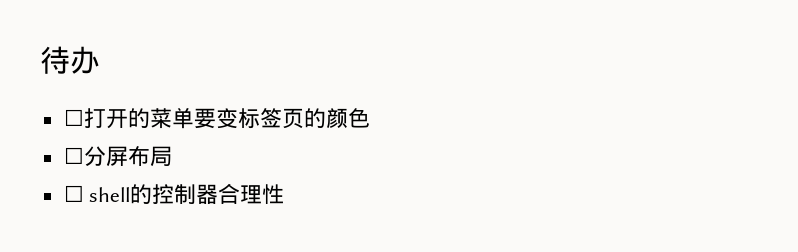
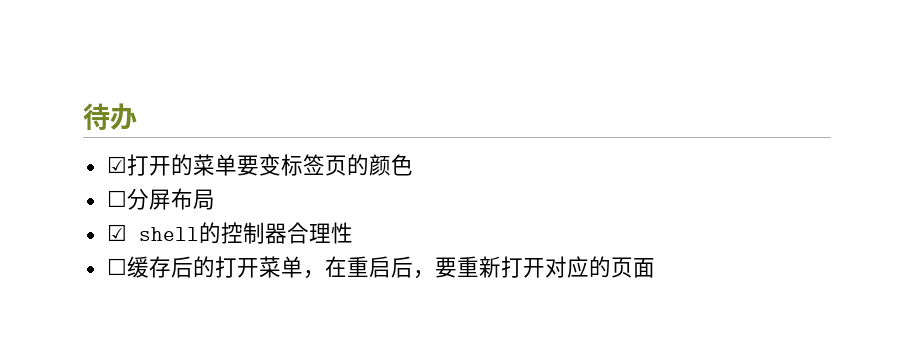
[63,109,84,126] ☐ -> [106,156,127,173] ☑
[63,185,84,202] ☐ -> [106,224,127,241] ☑
(285, 194) none -> [106,256,655,279] // ☐缓存后的打开菜单，在重启后，要重新打开对应的页面

